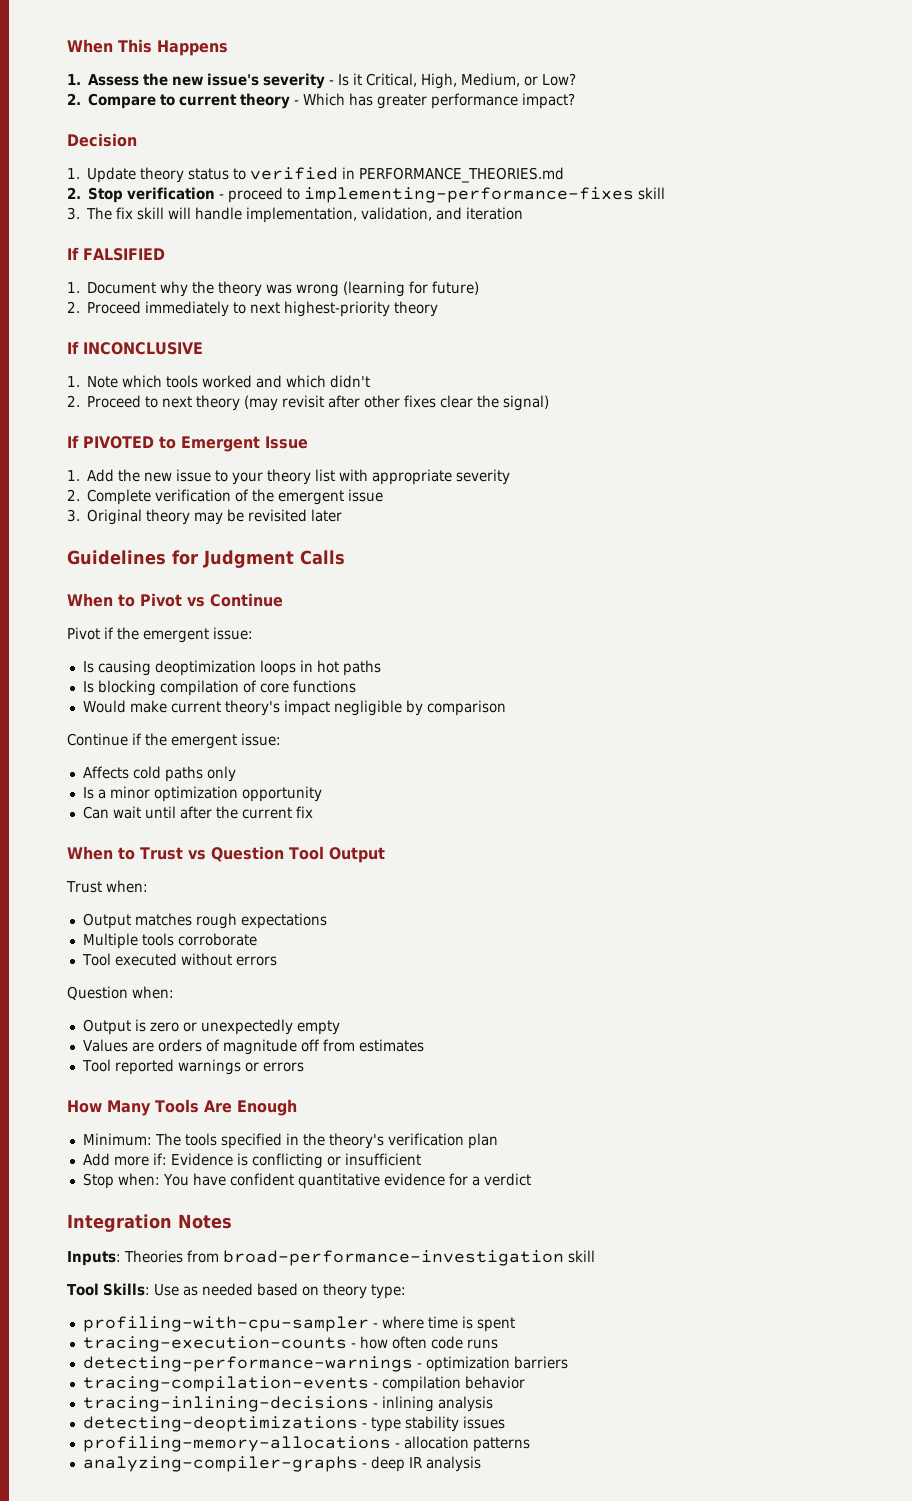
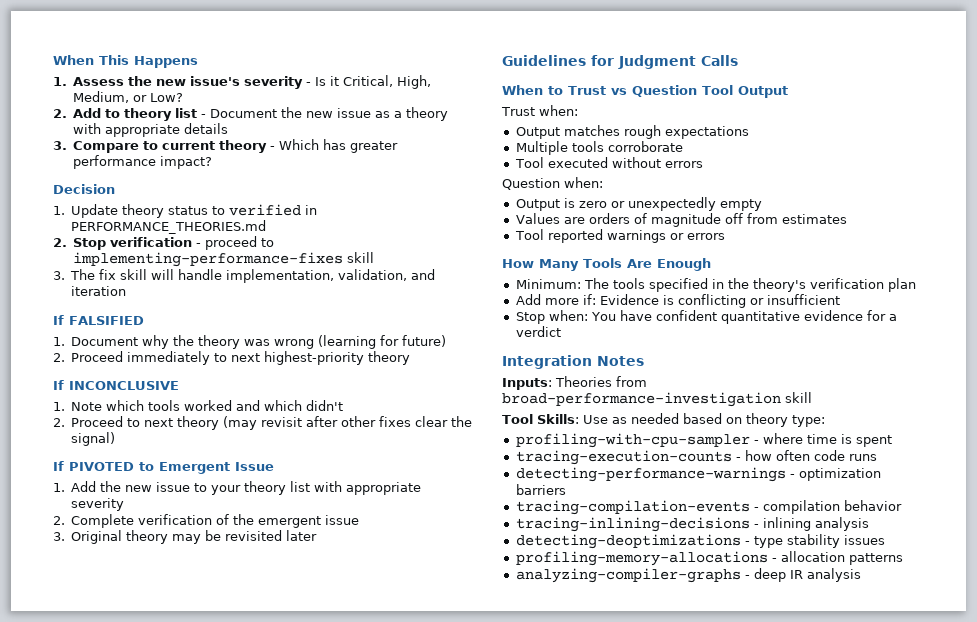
(81, 99) none -> [73,107,449,121] [73,123,229,137] [53,141,67,150] Add to theory list - Document the new issue as a theory with appropriate details // 3.
[67,593,283,607] [67,627,253,643] [82,660,381,676] [82,680,356,696] [82,700,506,716] [67,733,281,749] [82,766,236,782] [82,786,322,802] [82,806,313,819] // When to Pivot vs Continue // Pivot if the emergent issue: // Is causing deoptimization loops in hot paths // Is blocking compilation of core functions // Would make current theory's impact negligible by comparison // Continue if the emergent issue: // Affects cold paths only // Is a minor optimization opportunity // Can wait until after the current fix -> (738, 60) none

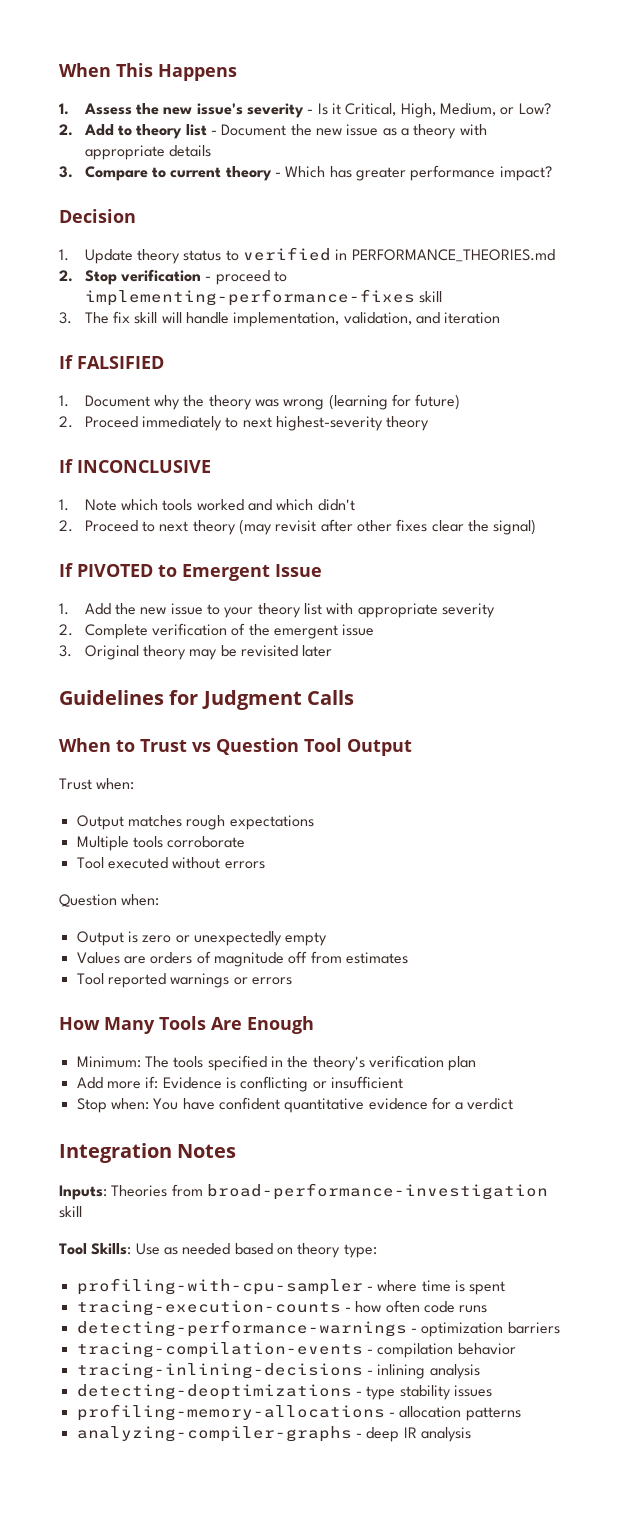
[264,351,365,365] highest-priority -> [276,416,384,431] highest-severity

